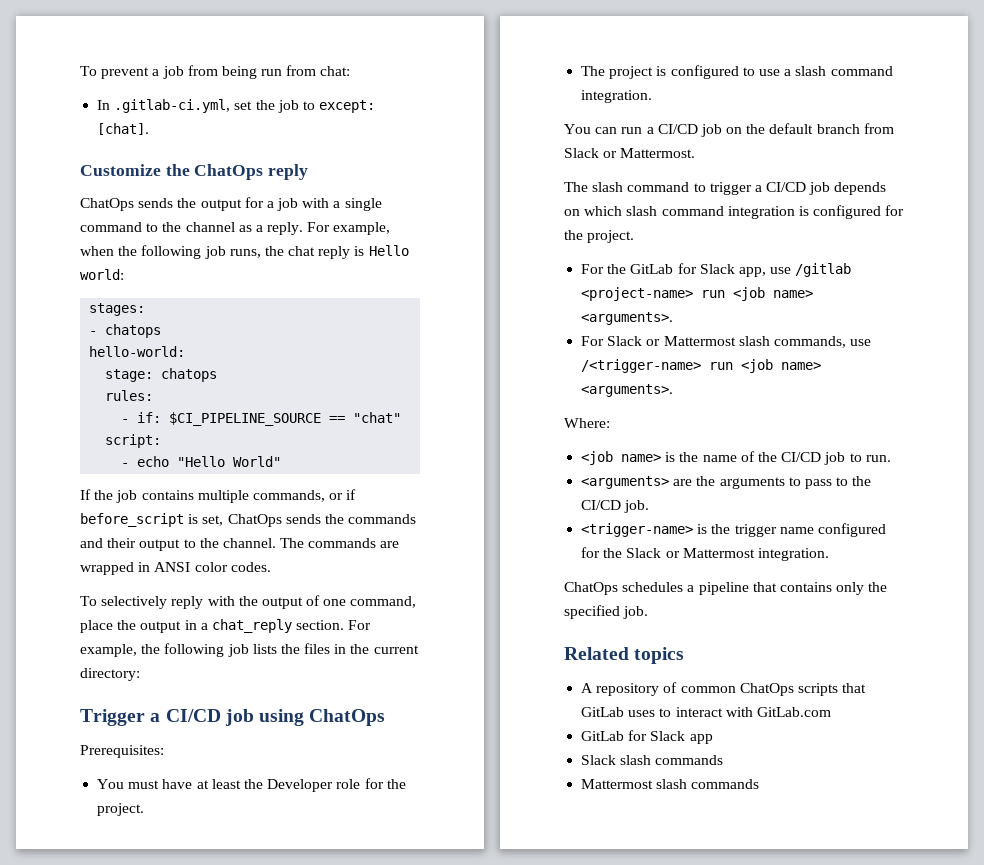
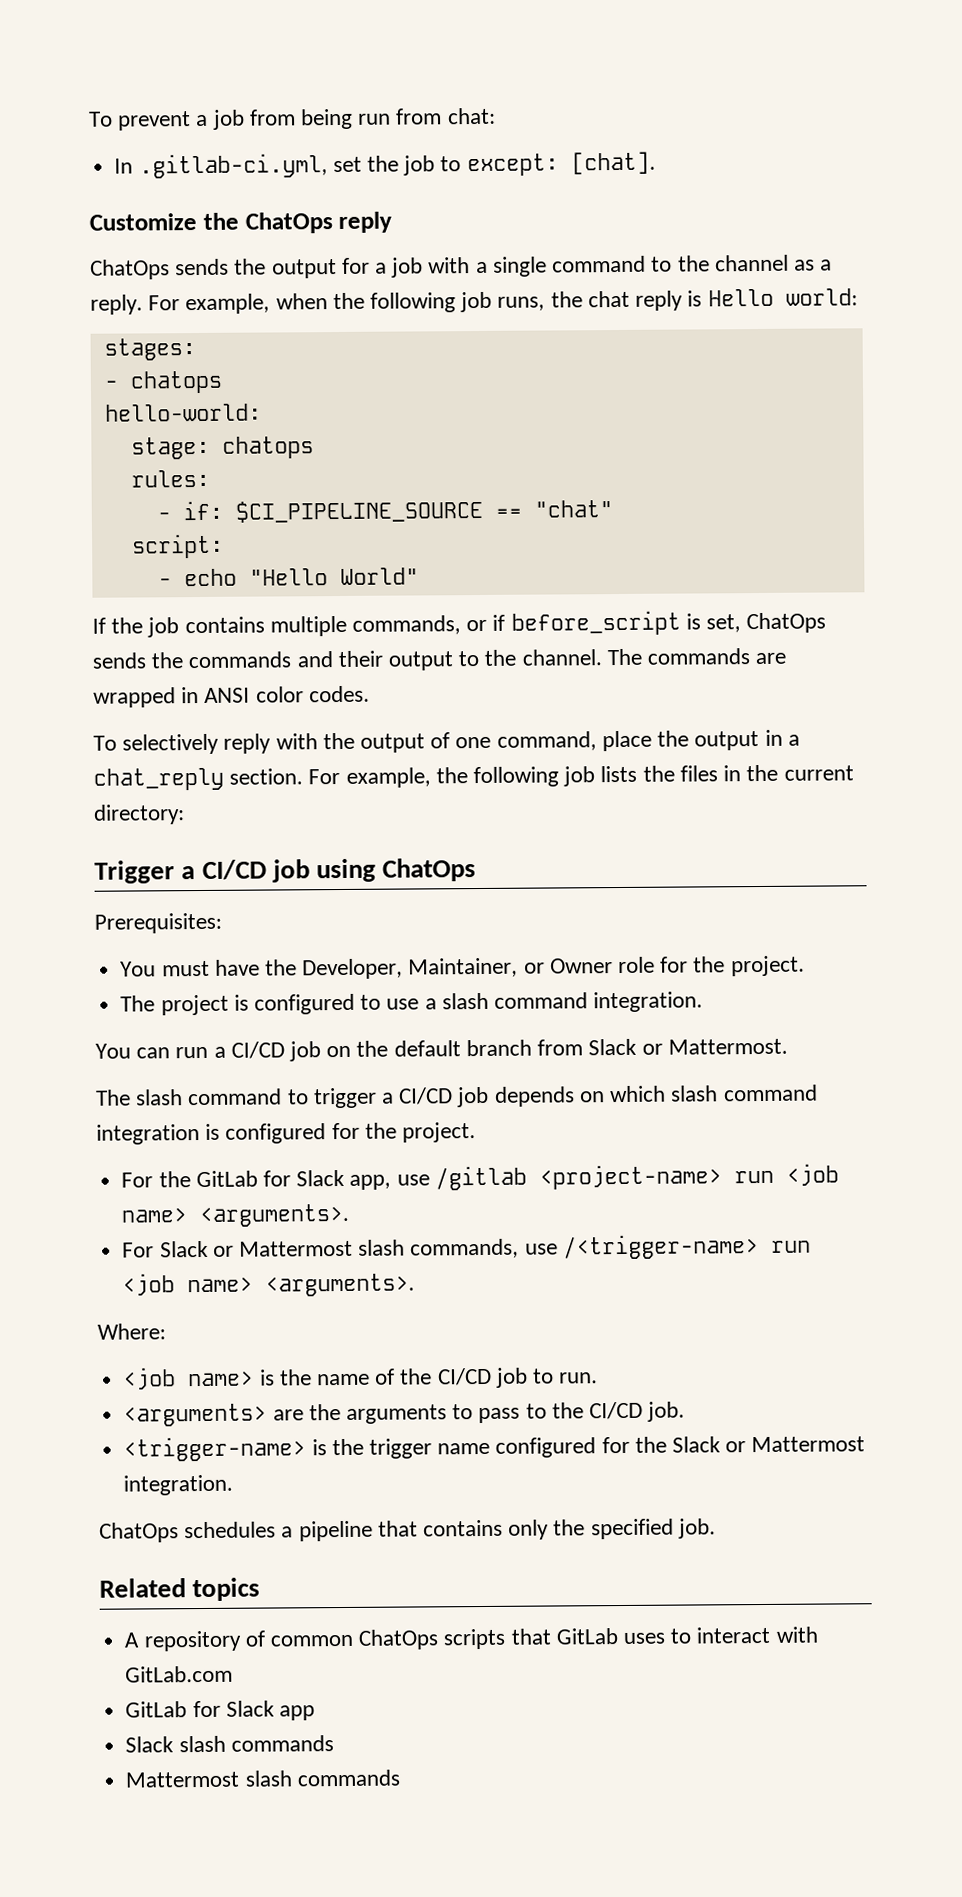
[196,779,334,792] at least the Developer -> [264,957,613,980] the Developer, Maintainer, or Owner

